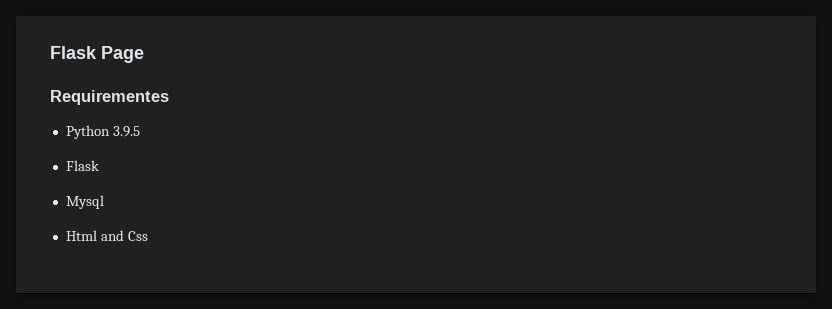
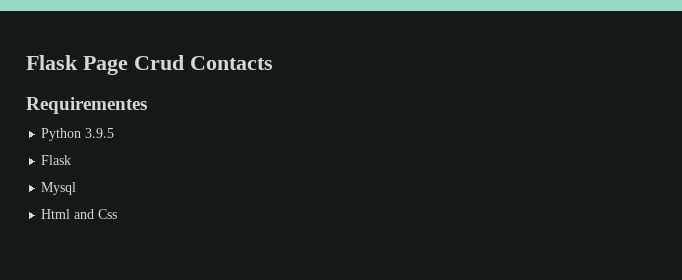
(144, 54) none -> [134,55,273,70] Crud Contacts

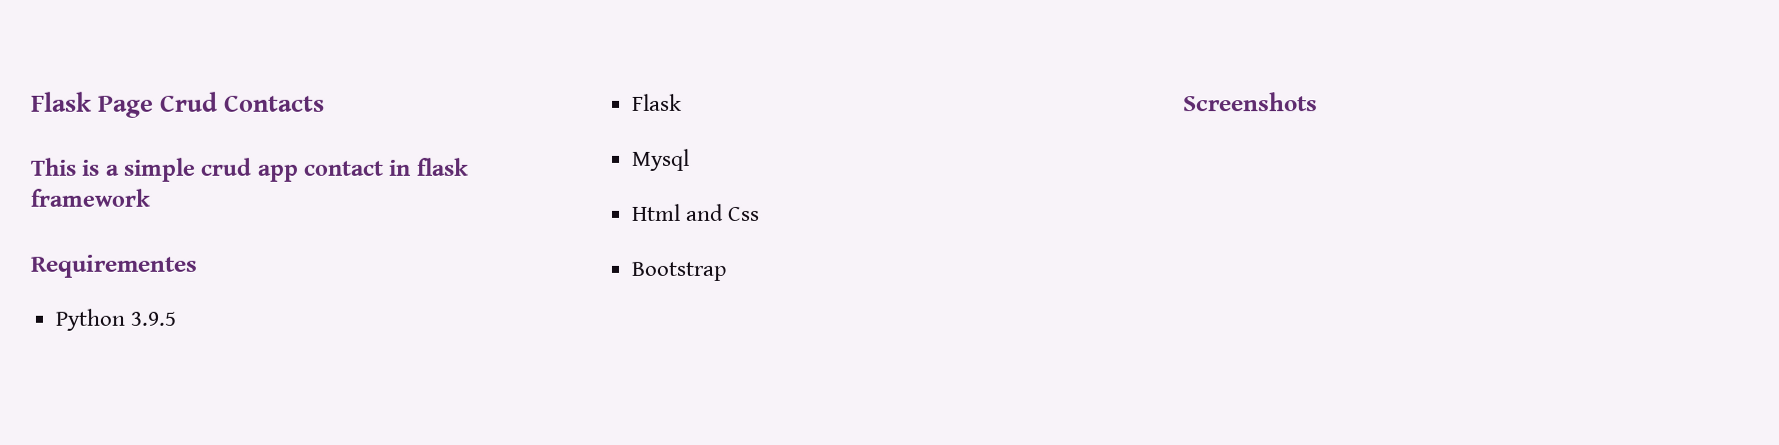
(273, 63) none -> [31,157,469,182] [31,188,151,207] // This is a simple crud app contact in flask framework
(118, 214) none -> [630,261,726,281] [1183,92,1318,112] // Bootstrap // Screenshots

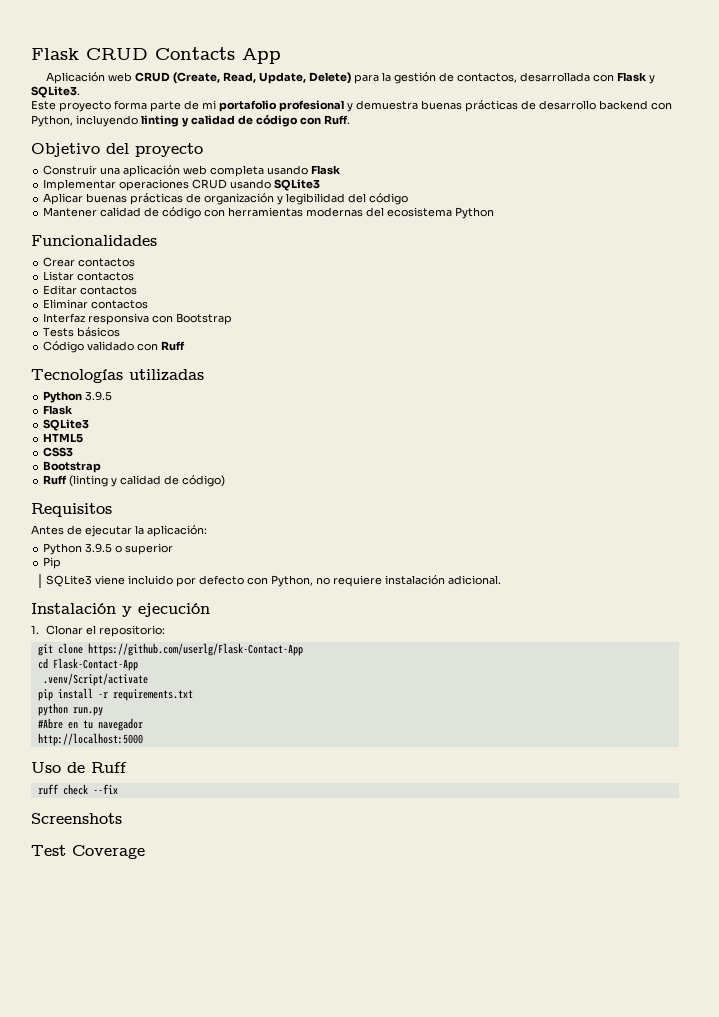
[31,91,219,118] Flask Page Crud -> [31,48,148,60] Flask CRUD
[31,157,469,182] [31,188,151,207] [30,254,197,278] [54,308,176,331] [631,93,682,111] [631,148,690,171] [631,203,760,221] [630,261,726,281] // This is a simple crud app contact in flask framework // Requirementes // Python 3.9.5 // Flask // Mysql // Html and Css // Bootstrap -> [242,48,281,64] [46,72,656,84] [31,86,80,98] [31,100,672,112] [31,114,350,127] [31,143,203,157] [43,165,342,177] [43,179,321,191] [43,193,409,205] [43,207,495,219] [31,235,157,246] [43,257,136,267] [43,271,135,281] [43,285,138,295] [43,299,149,309] [43,313,233,325] [43,327,121,337] [43,341,186,353] [31,369,204,383] [43,391,113,403] [43,405,74,415] [43,419,90,431] [43,433,84,443] [43,447,74,457] [43,461,102,473] [43,475,226,487] [31,503,112,517] [31,525,207,537] [43,543,174,555] [43,557,62,569] [46,575,502,587] [31,603,210,617] [31,625,166,637] [37,643,303,656] [37,658,138,671] [42,673,148,686] [37,688,193,701] [37,703,103,716] [37,718,143,731] [37,733,143,746] [31,762,127,773] [37,784,118,795] App // Aplicación web CRUD (Create, Read, Update, Delete) para la gestión de contactos, desarrollada con Flask y SQLite3. // Este proyecto forma parte de mi portafolio profesional y demuestra buenas prácticas de desarrollo backend con Python, incluyendo linting y calidad de código con Ruff. // Objetivo del proyecto // Construir una aplicación web completa usando Flask // Implementar operaciones CRUD usando SQLite3 // Aplicar buenas prácticas de organización y legibilidad del código // Mantener calidad de código con herramientas modernas del ecosistema Python // Funcionalidades // Crear contactos // Listar contactos // Editar contactos // Eliminar contactos // Interfaz responsiva con Bootstrap // Tests básicos // Código validado con Ruff // Tecnologías utilizadas // Python 3.9.5 // Flask // SQLite3 // HTML5 // CSS3 // Bootstrap // Ruff (linting y calidad de código) // Requisitos // Antes de ejecutar la aplicación: // Python 3.9.5 o superior // Pip // SQLite3 viene incluido por defecto con Python, no requiere instalación adicional. // Instalación y ejecución // 1. Clonar el repositorio: // git clone https://github.com/userlg/Flask-Contact-App // cd Flask-Contact-App // .venv/Script/activate // pip install -r requirements.txt // python run.py // #Abre en tu navegador // http://localhost:5000 // Uso de Ruff // ruff check --fix
(1318, 102) none -> [31,845,145,859] // Test Coverage

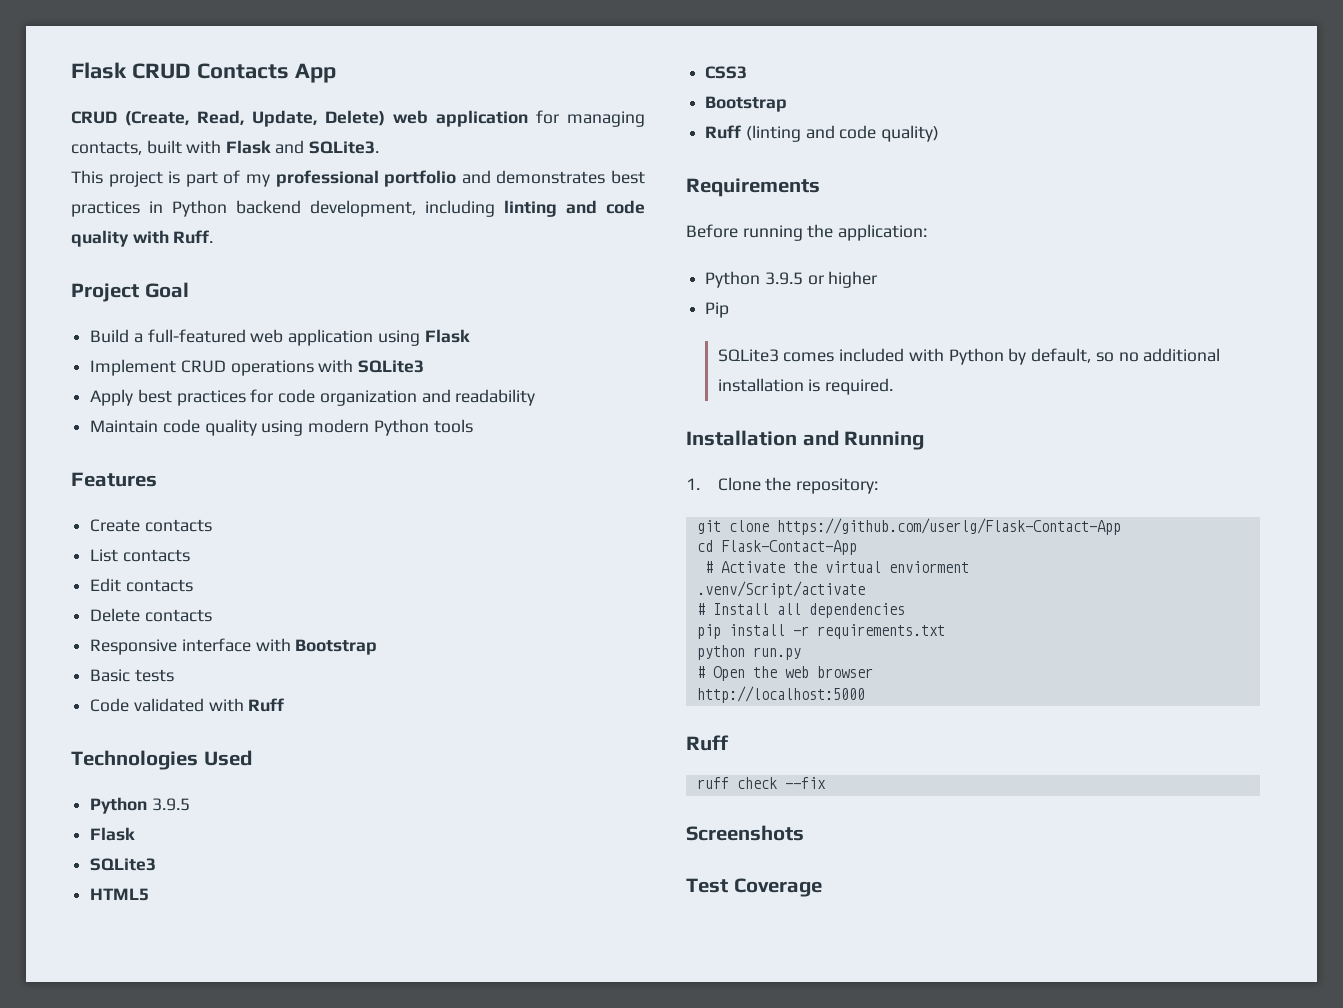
[46,72,133,84] Aplicación web -> (336, 73) none
[354,72,656,84] [31,86,80,98] [31,100,672,112] [31,114,350,127] [31,143,203,157] [43,165,342,177] [43,179,321,191] [43,193,409,205] [43,207,495,219] [31,235,157,246] [43,257,136,267] [43,271,135,281] [43,285,138,295] [43,299,149,309] [43,313,233,325] [43,327,121,337] [43,341,186,353] [31,369,204,383] para la gestión de contactos, desarrollada con Flask y SQLite3. // Este proyecto forma parte de mi portafolio profesional y demuestra buenas prácticas de desarrollo backend con Python, incluyendo linting y calidad de código con Ruff. // Objetivo del proyecto // Construir una aplicación web completa usando Flask // Implementar operaciones CRUD usando SQLite3 // Aplicar buenas prácticas de organización y legibilidad del código // Mantener calidad de código con herramientas modernas del ecosistema Python // Funcionalidades // Crear contactos // Listar contactos // Editar contactos // Eliminar contactos // Interfaz responsiva con Bootstrap // Tests básicos // Código validado con Ruff // Tecnologías utilizadas -> [393,110,645,127] [71,140,379,155] [71,170,646,187] [71,200,645,217] [71,230,214,247] [71,282,189,302] [90,329,470,346] [90,359,425,376] [90,389,536,406] [90,419,473,436] [71,472,157,487] [90,519,212,532] [90,549,190,562] [90,578,193,592] [90,608,212,622] [90,638,378,655] [90,669,174,682] [90,698,285,712] [71,750,252,770] web application for managing contacts, built with Flask and SQLite3. // This project is part of my professional portfolio and demonstrates best practices in Python backend development, including linting and code quality with Ruff. // Project Goal // Build a full-featured web application using Flask // Implement CRUD operations with SQLite3 // Apply best practices for code organization and readability // Maintain code quality using modern Python tools // Features // Create contacts // List contacts // Edit contacts // Delete contacts // Responsive interface with Bootstrap // Basic tests // Code validated with Ruff // Technologies Used
[111,475,226,487] [31,503,112,517] [31,525,207,537] [43,543,174,555] y calidad de código) // Requisitos // Antes de ejecutar la aplicación: // Python 3.9.5 o superior -> [805,125,940,142] [686,178,820,197] [686,224,928,241] [705,271,878,288] and code quality) // Requirements // Before running the application: // Python 3.9.5 or higher
[95,575,502,587] [31,603,210,617] [31,625,166,637] viene incluido por defecto con Python, no requiere instalación adicional. // Instalación y ejecución // 1. Clonar el repositorio: -> [783,348,1221,365] [717,378,894,395] [686,430,925,450] [686,477,879,494] comes included with Python by default, so no additional installation is required. // Installation and Running // 1. Clone the repository:
[42,673,148,686] .venv/Script/activate -> [704,561,969,573] [696,581,865,598] [696,603,905,618] # Activate the virtual enviorment // .venv/Script/activate // # Install all dependencies
[37,718,143,731] #Abre en tu navegador -> [696,666,873,681] # Open the web browser
[31,762,85,773] Uso de -> (865, 694) none

